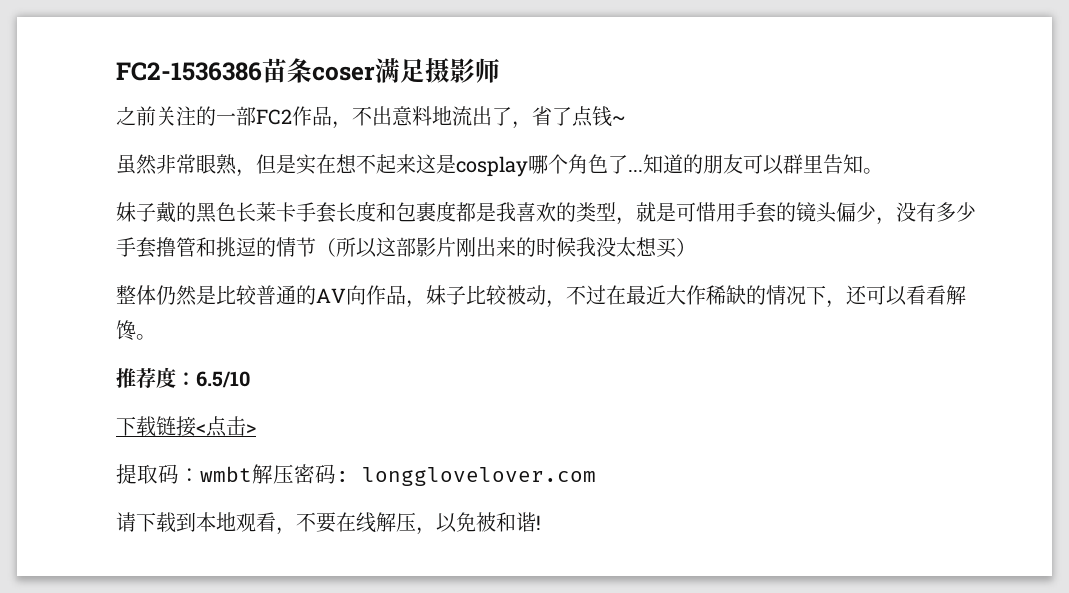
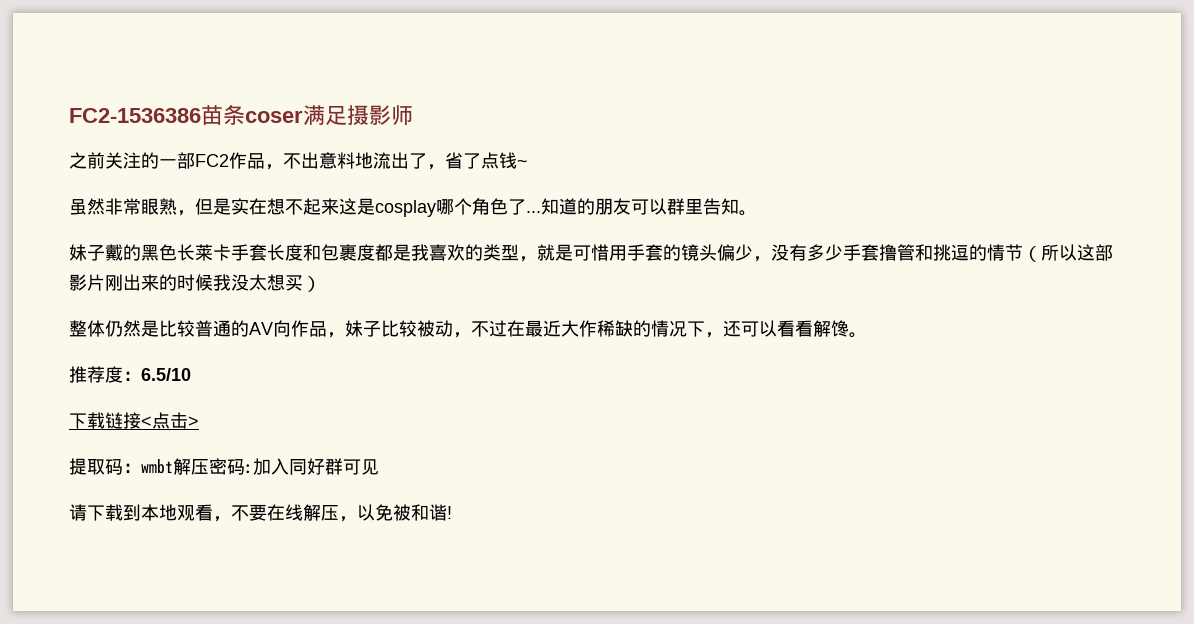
[362,467,596,486] longglovelover.com -> [253,458,379,475] 加入同好群可见

